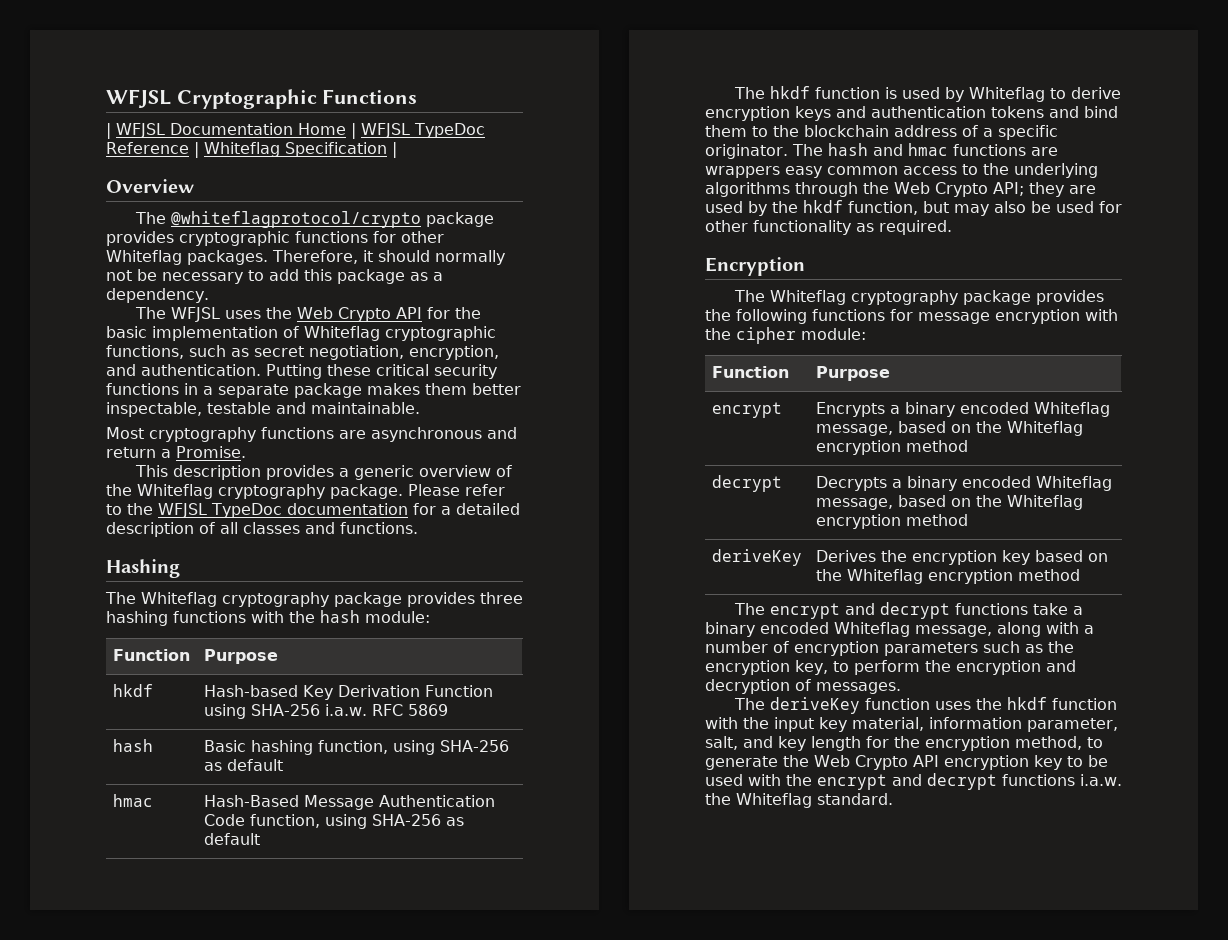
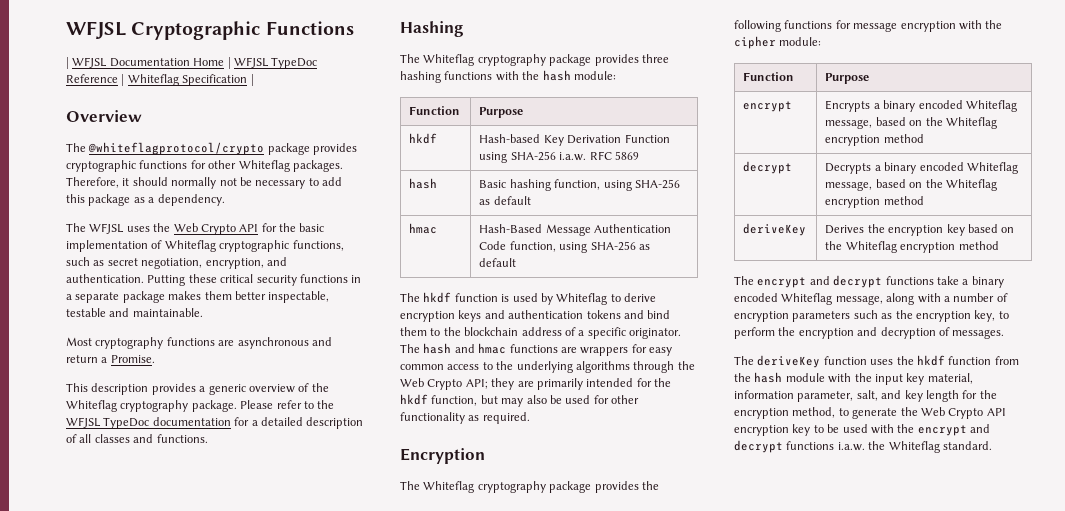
(780, 172) none -> [631,344,647,353] for
[705,201,767,216] used by -> [536,378,652,390] primarily intended for
(1118, 704) none -> [994,356,1019,365] [734,372,825,383] from the hash module

